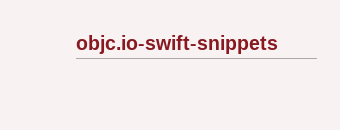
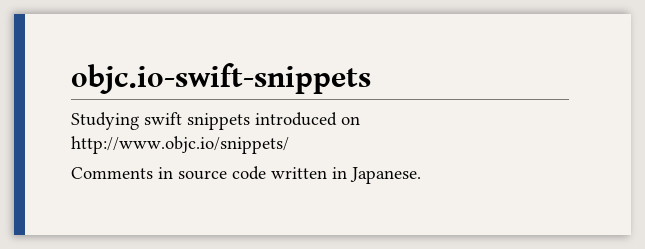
(278, 44) none -> [71,112,360,130] [71,136,289,154] [71,166,421,184] // Studying swift snippets introduced on http://www.objc.io/snippets/ // Comments in source code written in Japanese.

